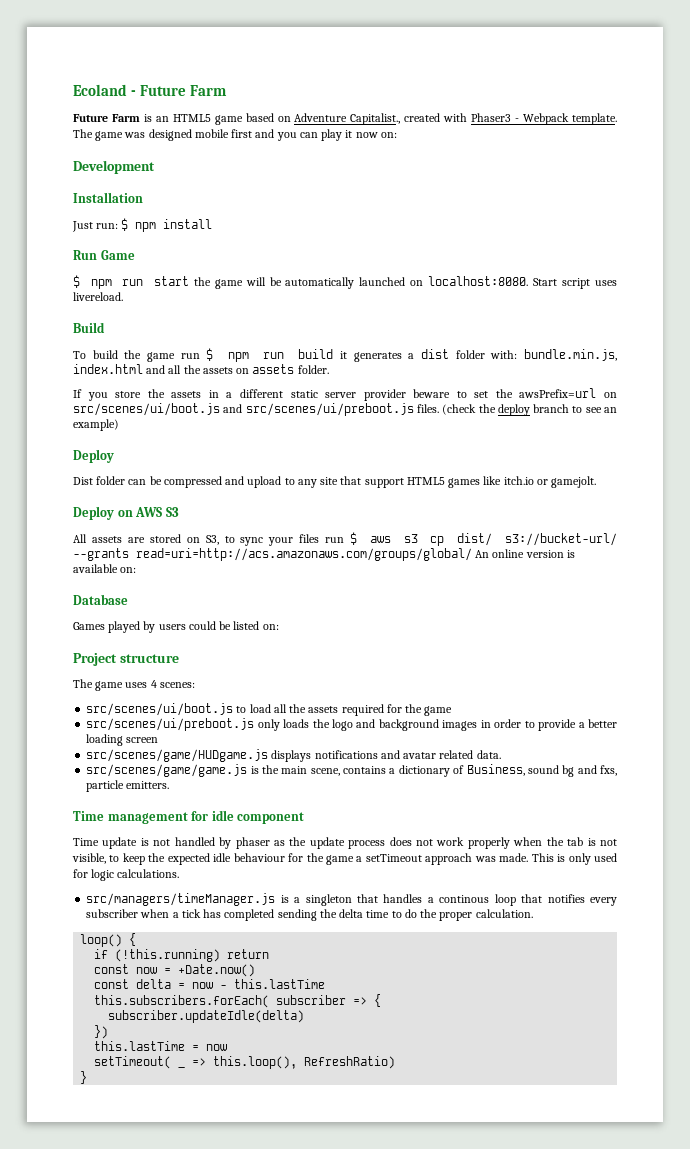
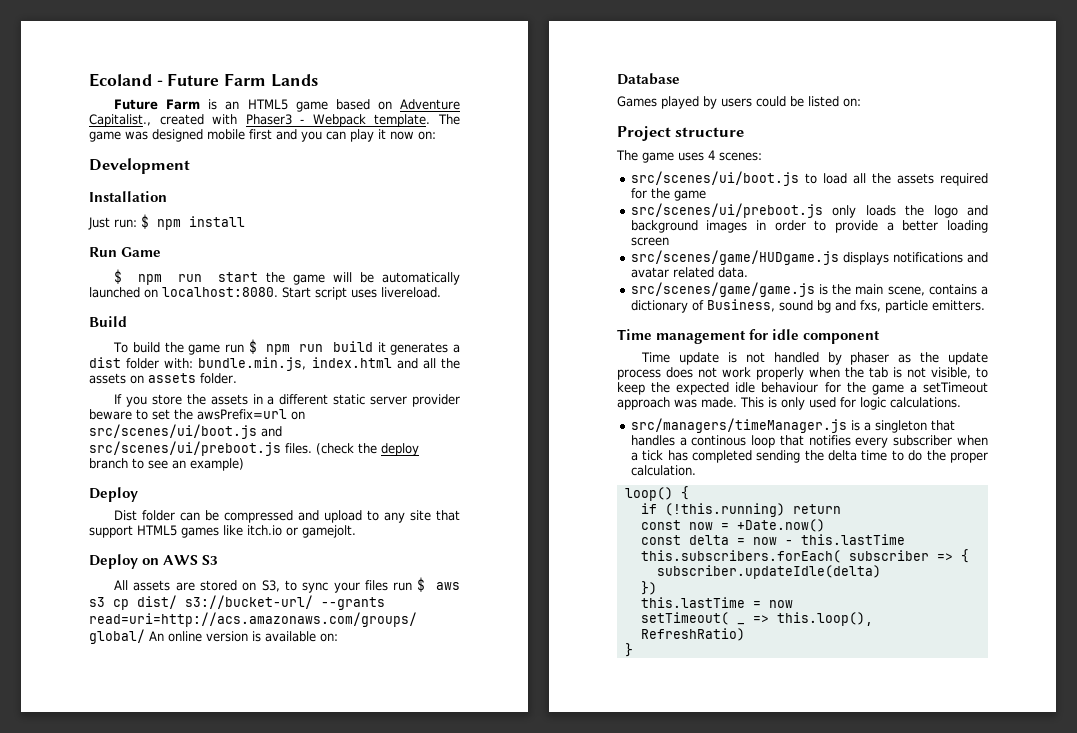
(228, 90) none -> [270,74,318,87] Lands

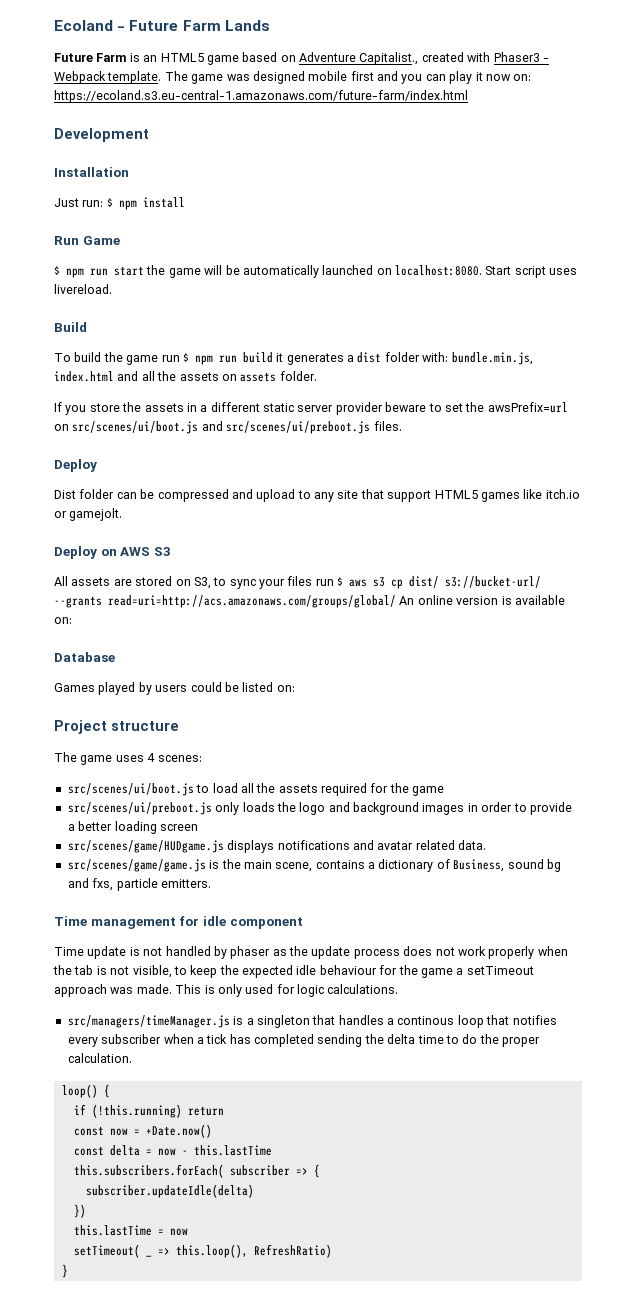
(436, 135) none -> [54,90,468,103] https://ecoland.s3.eu-central-1.amazonaws.com/future-farm/index.html
[316,443,419,456] [89,458,244,471] (check the deploy branch to see an example) -> (402, 426) none

